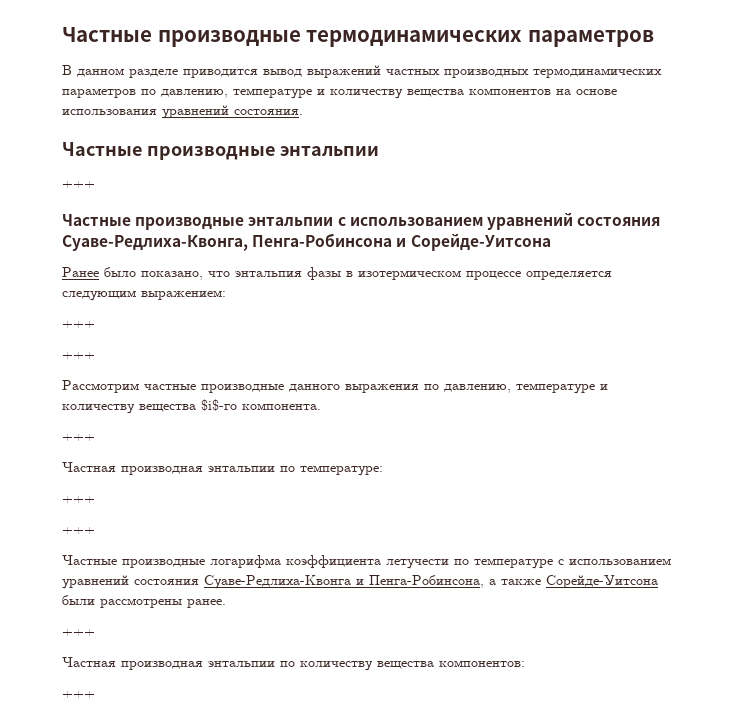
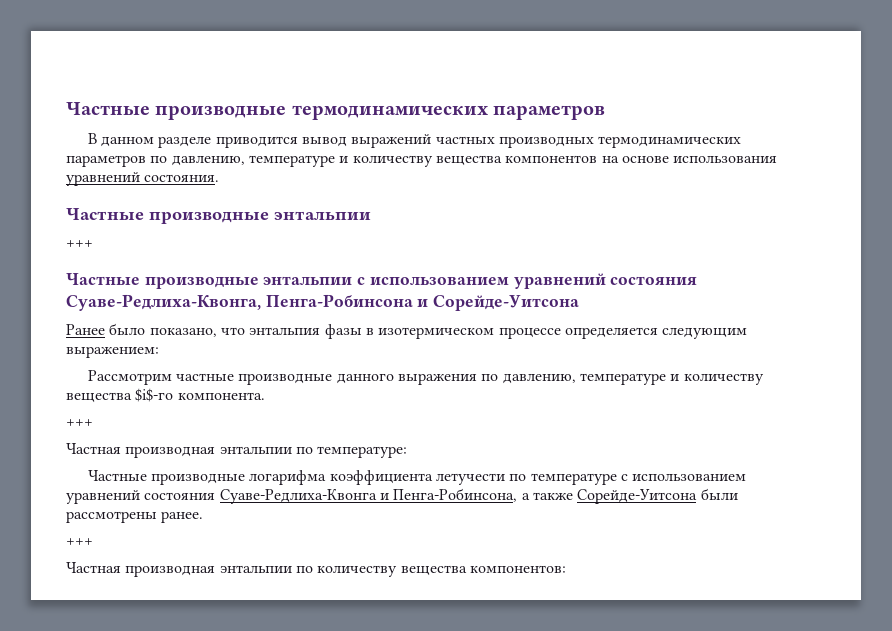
[62,321,95,328] [62,352,95,359] // +++ // +++ -> (159, 352) none
[62,496,95,503] [62,527,95,534] // +++ // +++ -> (408, 452) none
[62,691,95,698] // +++ -> (566, 569) none

